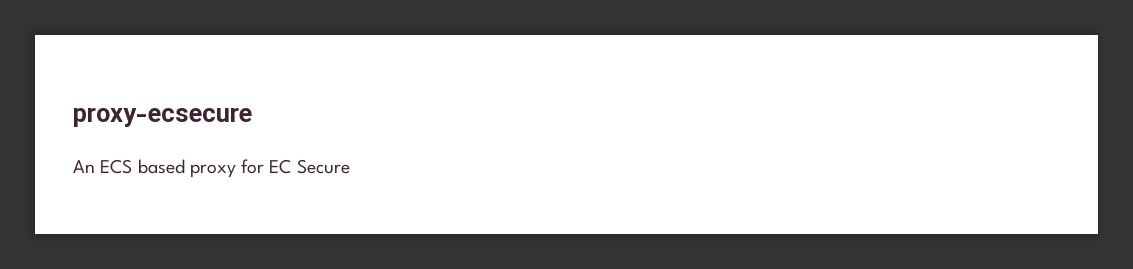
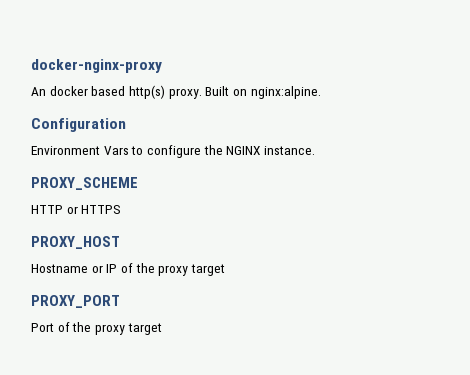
[73,108,252,127] proxy-ecsecure -> [31,59,162,73] docker-nginx-proxy
[100,159,350,178] ECS based proxy for EC Secure -> [49,85,321,99] [31,118,126,132] [31,145,315,158] [31,177,138,190] [31,205,122,214] [31,236,120,249] [31,263,225,276] [31,295,120,308] [31,322,162,335] docker based http(s) proxy. Built on nginx:alpine. // Configuration // Environment Vars to configure the NGINX instance. // PROXY_SCHEME // HTTP or HTTPS // PROXY_HOST // Hostname or IP of the proxy target // PROXY_PORT // Port of the proxy target

